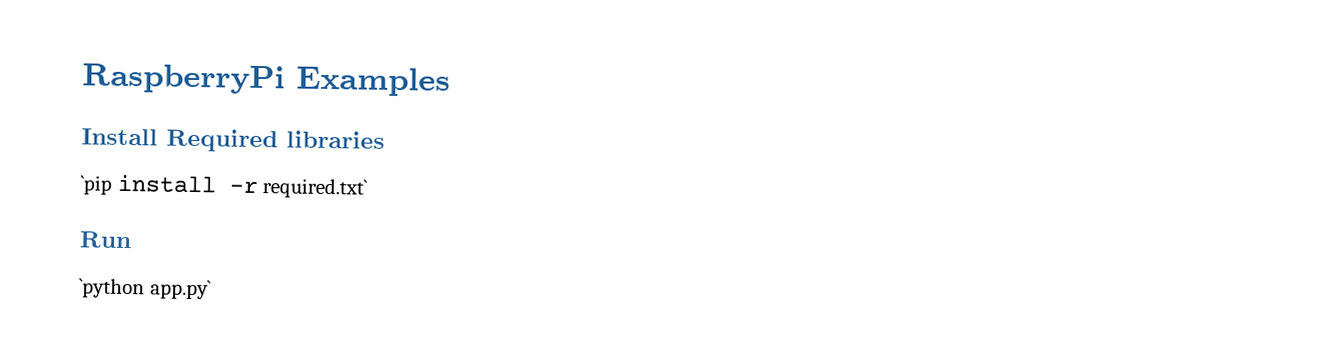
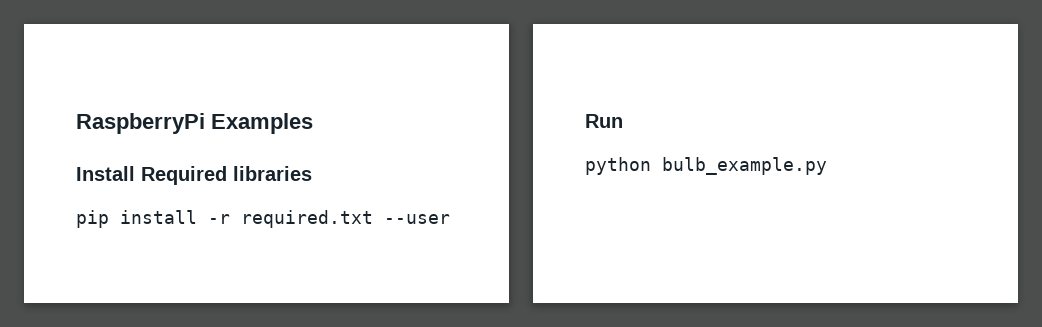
[80,175,112,195] `pip -> [76,210,109,228] pip
[262,178,369,199] required.txt` -> [241,210,450,228] required.txt --user
[79,278,212,300] `python app.py` -> [585,157,827,175] python bulb_example.py

